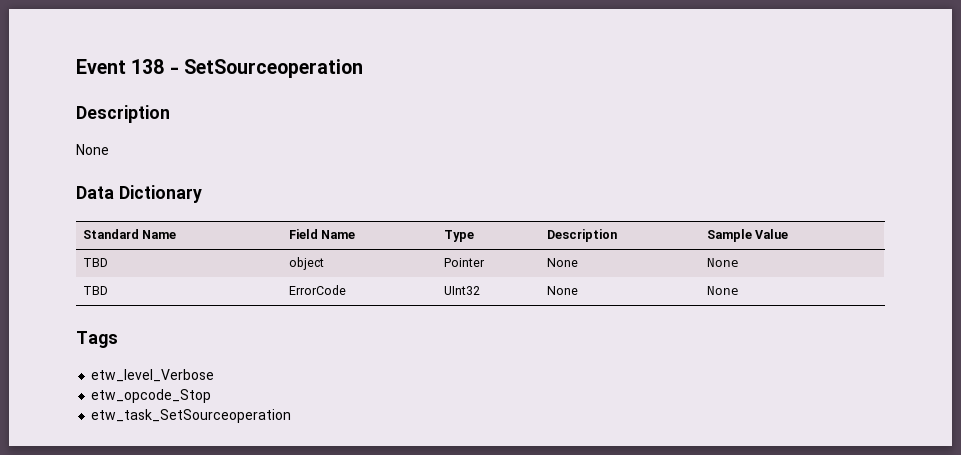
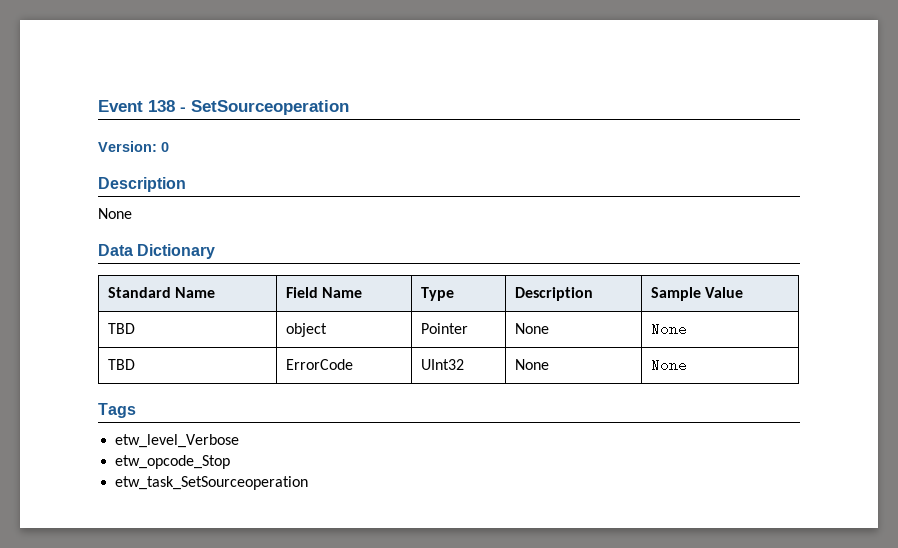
(363, 68) none -> [98,141,169,152] // Version: 0

